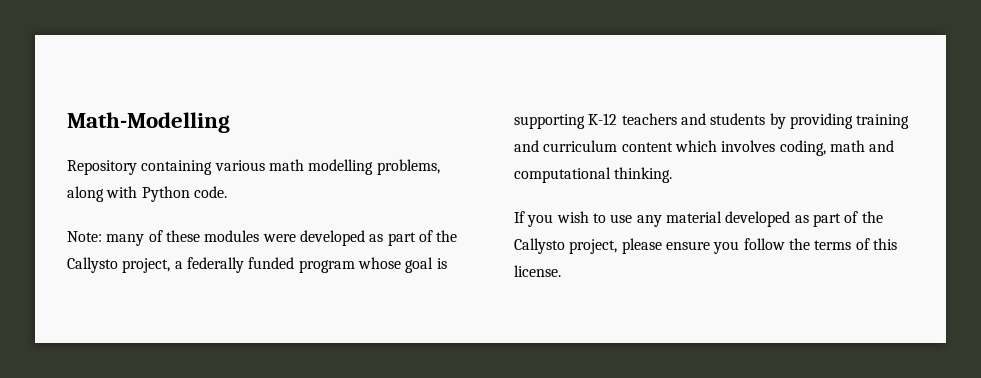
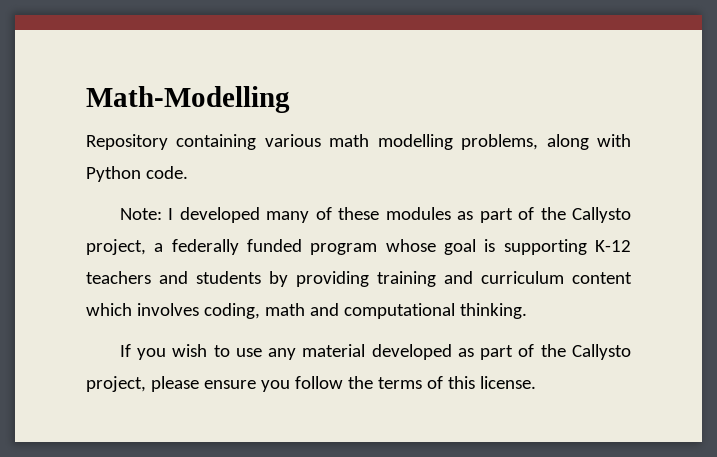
(102, 236) none -> [168,207,260,223] I developed
[262,230,365,246] were developed -> (451, 213) none

